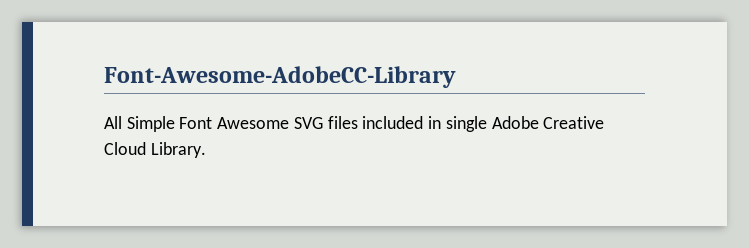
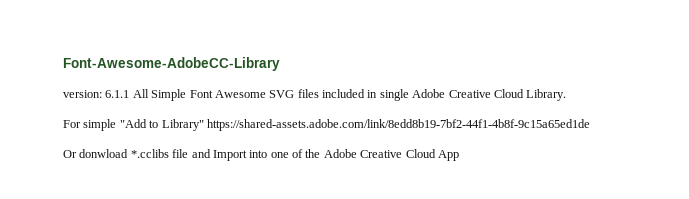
(456, 77) none -> [63,90,130,98] version: 6.1.1
(206, 150) none -> [63,119,590,131] [63,149,459,161] // For simple "Add to Library" https://shared-assets.adobe.com/link/8edd8b19-7bf2-44f1-4b8f-9c15a65ed1de // Or donwload *.cclibs file and Import into one of the Adobe Creative Cloud App

